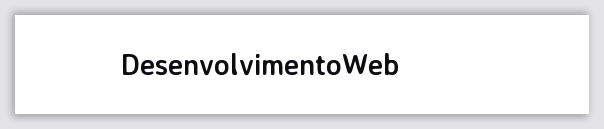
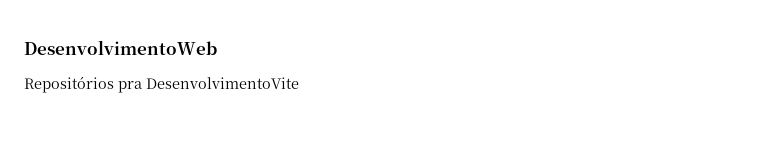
(399, 64) none -> [24,76,299,93] // Repositórios pra DesenvolvimentoVite

